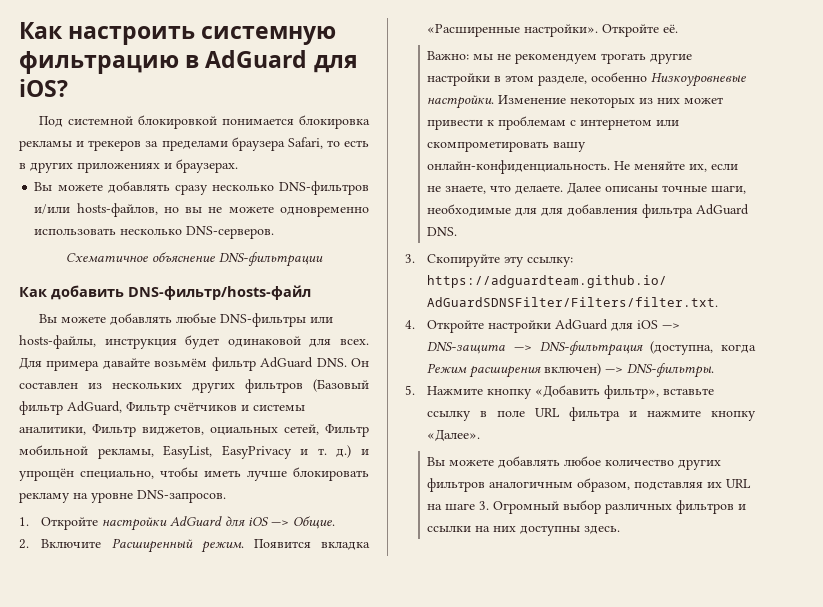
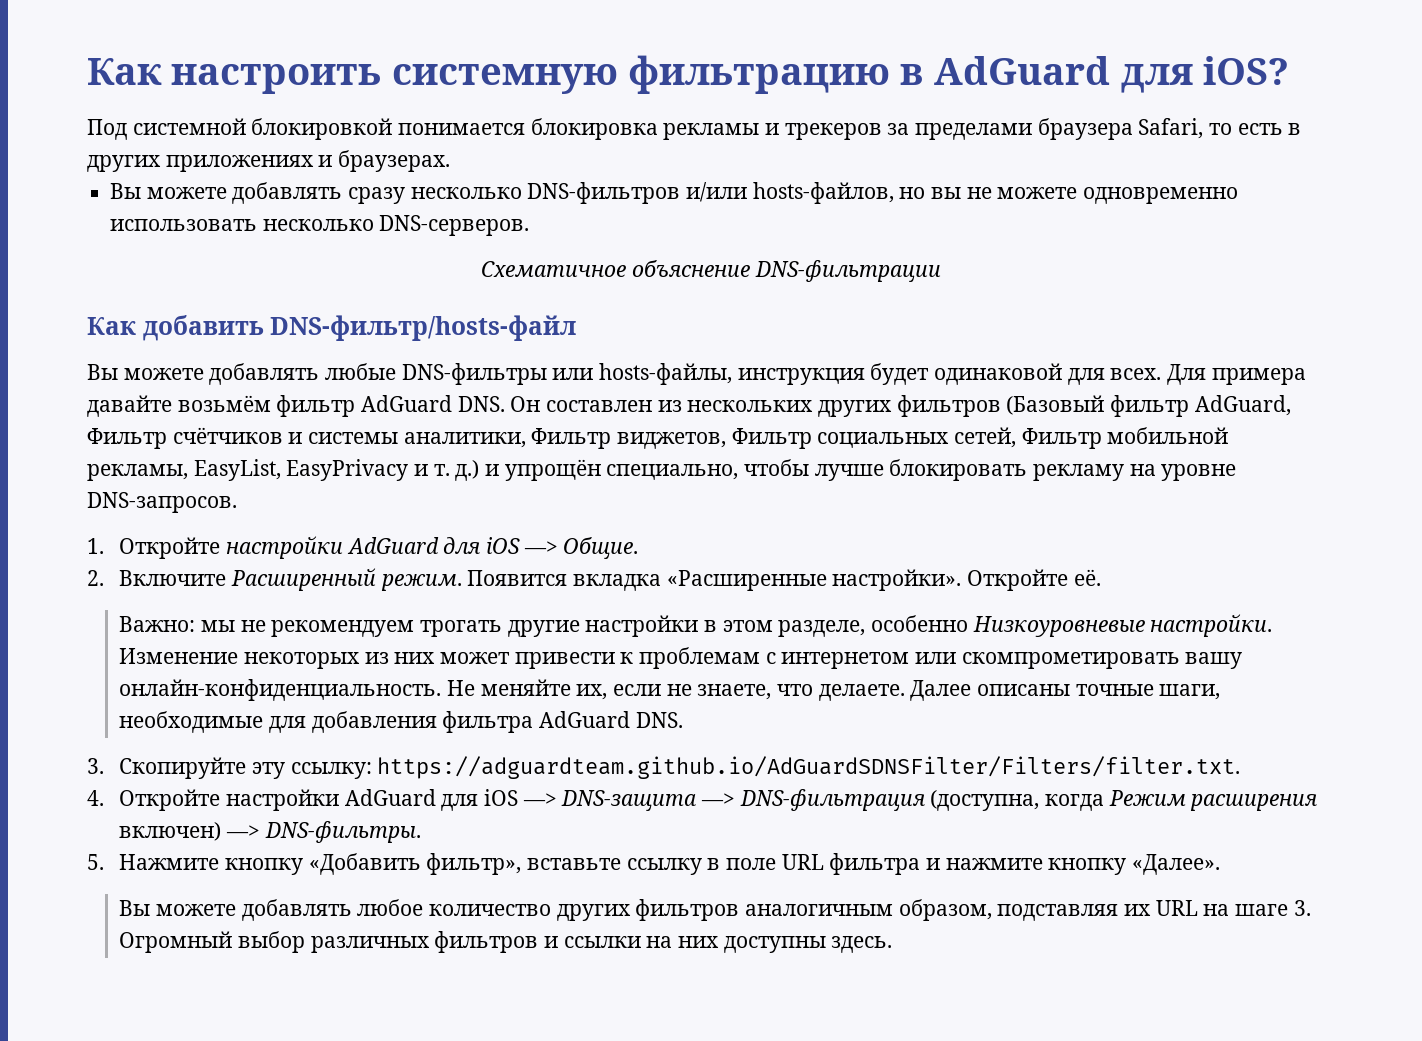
[210,427,278,435] оциальных -> [731,428,950,449] Фильтр социальных
[204,470,241,477] иметь -> (810, 467) none
[541,208,564,216] для -> (307, 724) none

